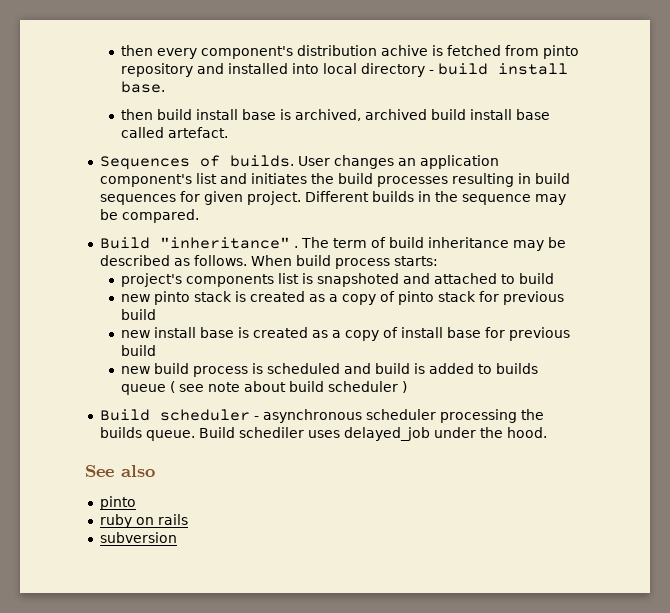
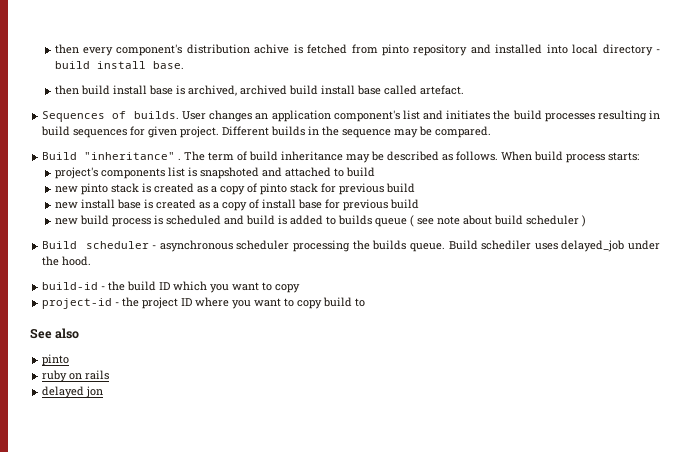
(547, 432) none -> [42,281,301,293] [42,297,366,309] // build-id - the build ID which you want to copy // project-id - the project ID where you want to copy build to
[99,532,177,543] subversion -> [42,386,104,398] delayed jon

